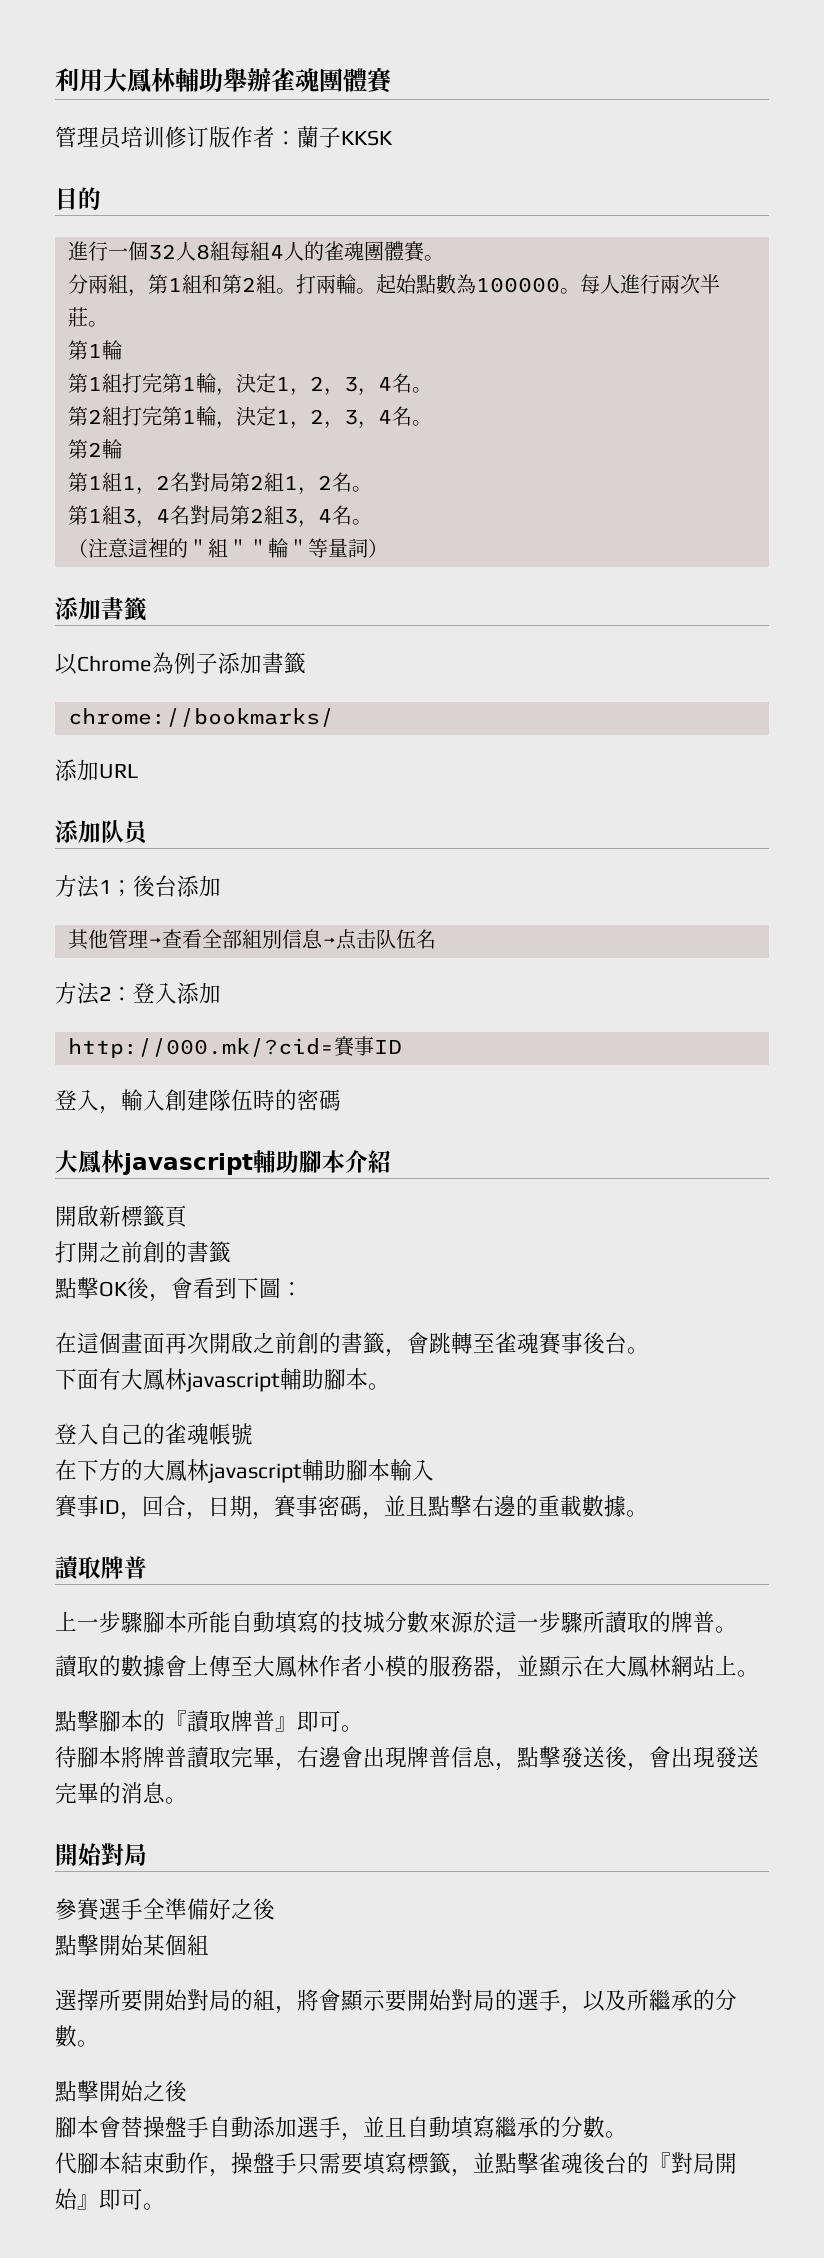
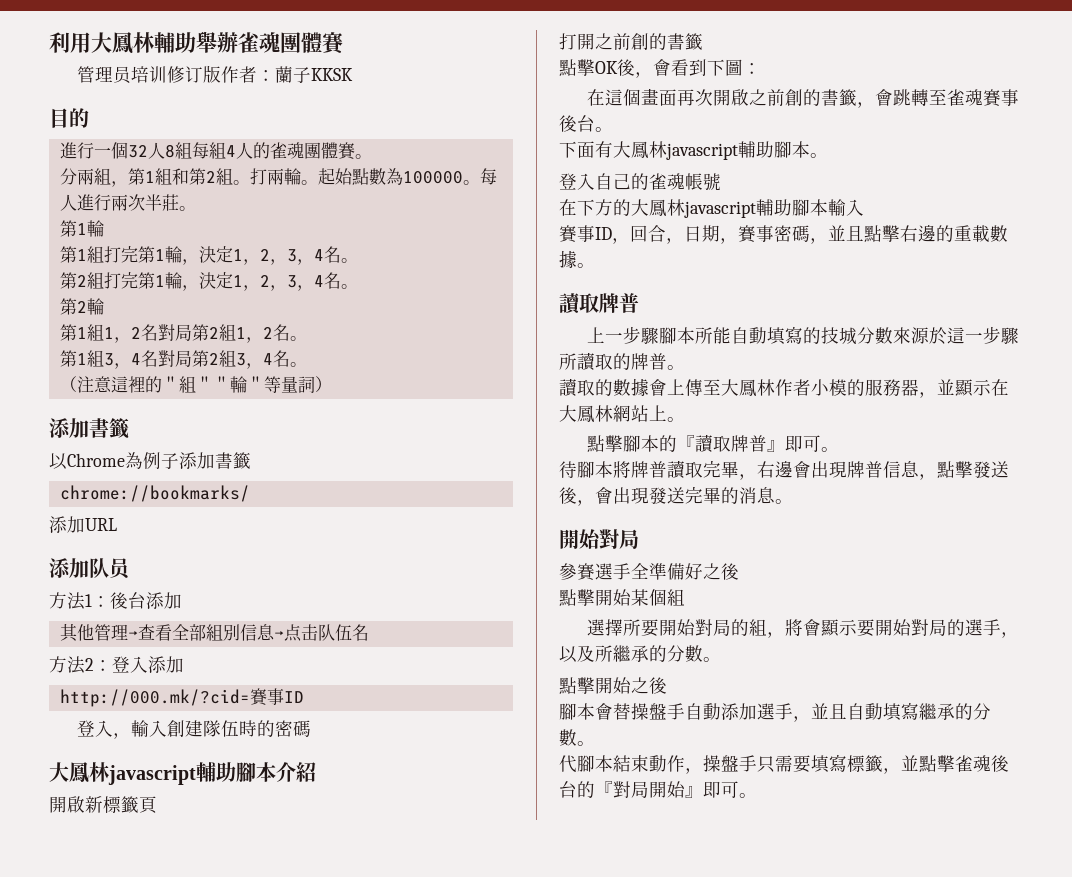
[111,880,133,896] ； -> [92,596,110,607] ：

